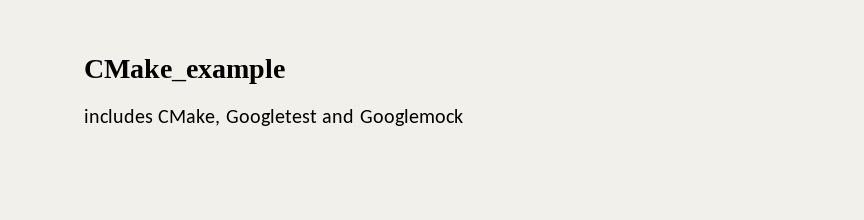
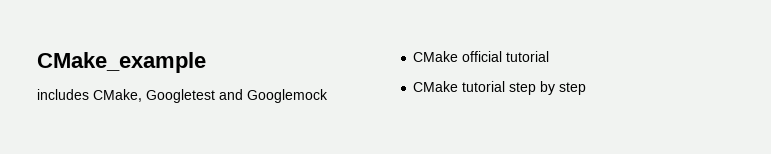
(463, 117) none -> [413,51,550,62] [413,81,587,95] // CMake official tutorial // CMake tutorial step by step

